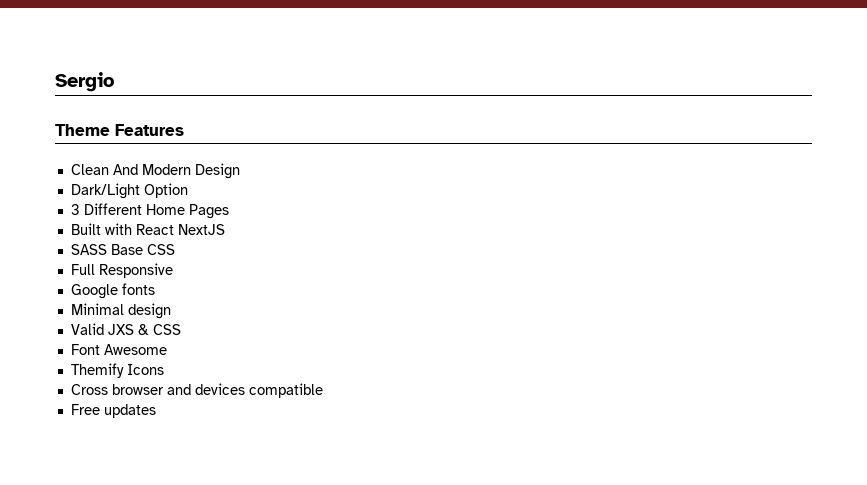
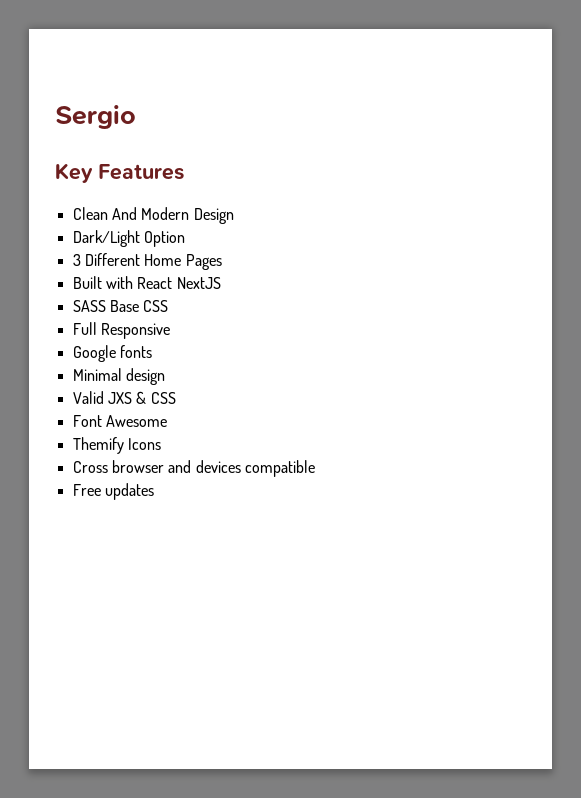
[55,124,110,136] Theme -> [55,163,93,183] Key

